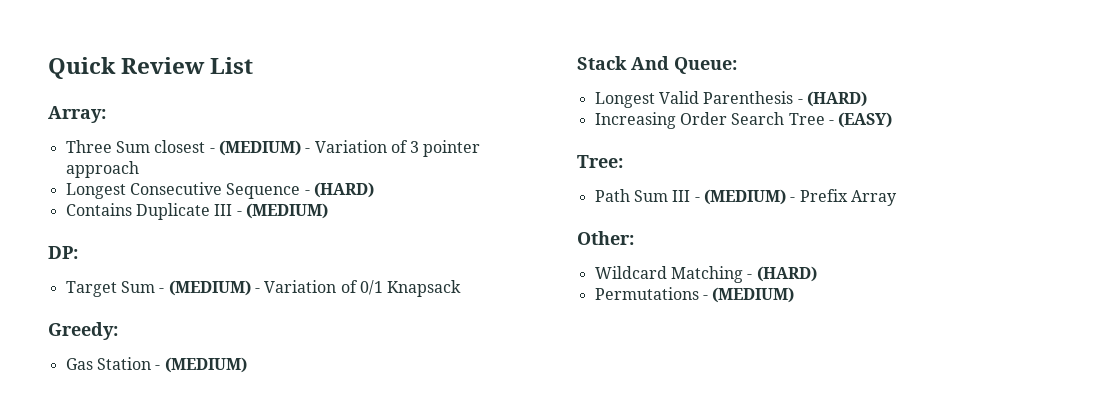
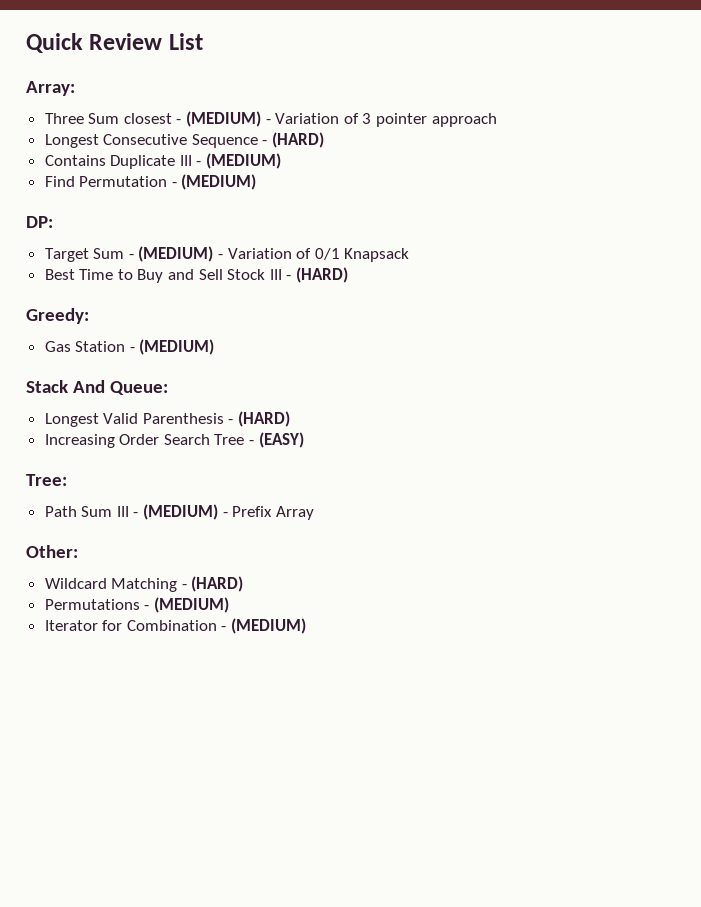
(328, 211) none -> [44,174,257,190] // Find Permutation - (MEDIUM)
(462, 288) none -> [44,267,349,283] // Best Time to Buy and Sell Stock III - (HARD)
(795, 295) none -> [44,618,307,634] // Iterator for Combination - (MEDIUM)

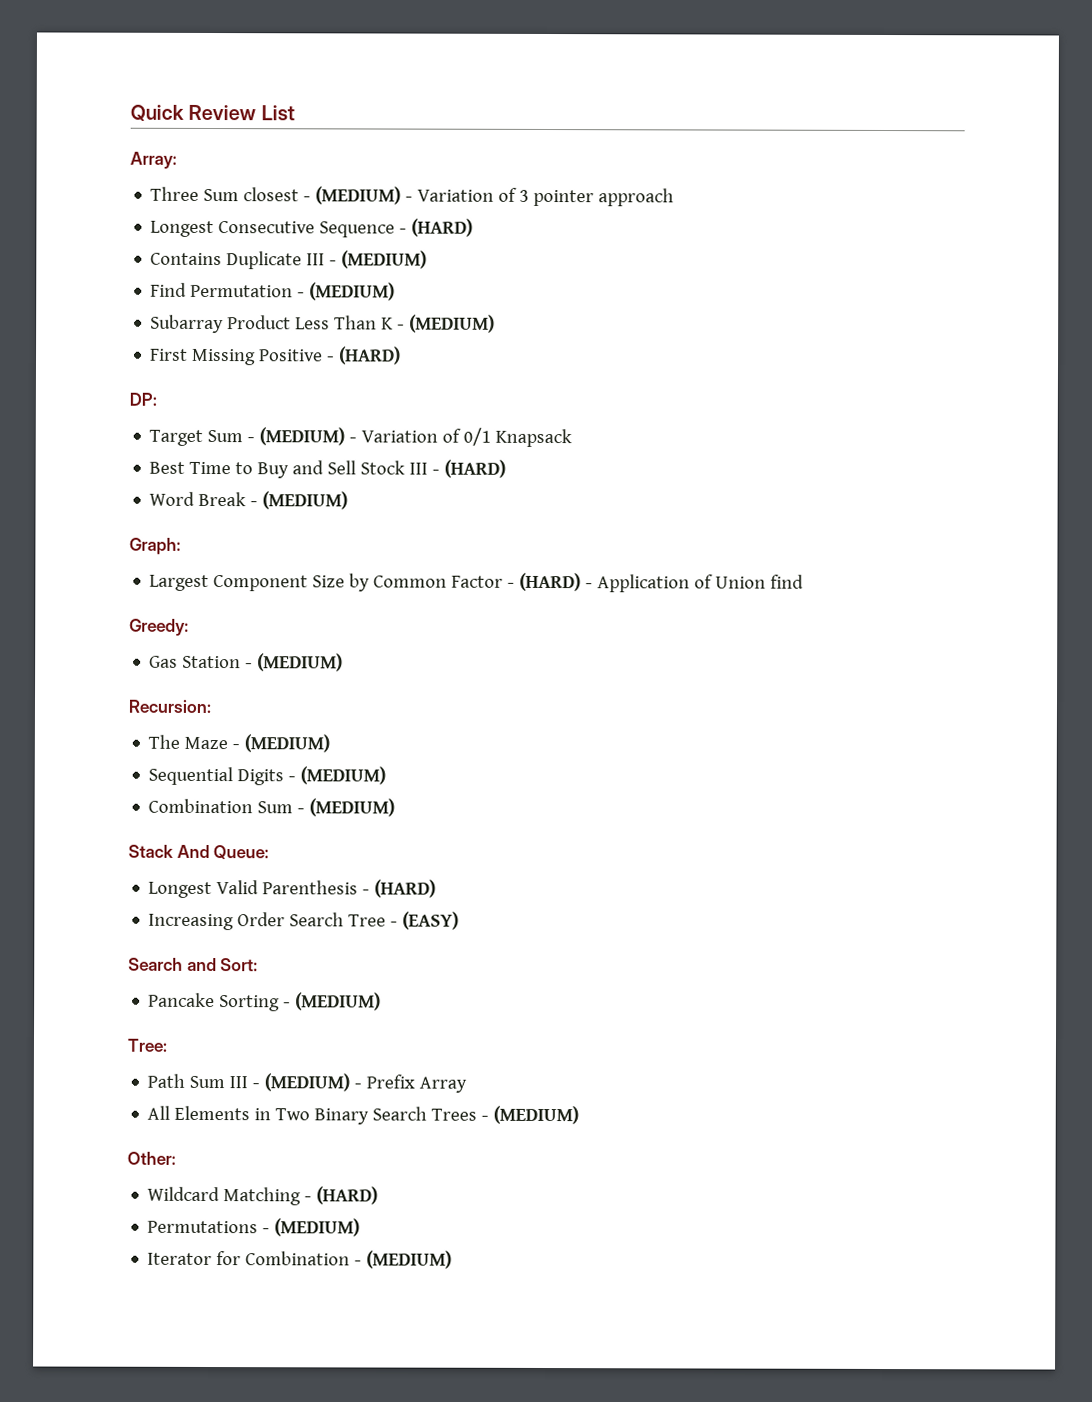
(257, 182) none -> [150,314,496,334] [150,346,402,366] // Subarray Product Less Than K - (MEDIUM) // First Missing Positive - (HARD)
(349, 275) none -> [149,491,349,510] [129,537,181,555] [149,572,805,593] // Word Break - (MEDIUM) // Graph: // Largest Component Size by Common Factor - (HARD) - Application of Union find
(215, 347) none -> [128,699,212,714] [148,734,331,753] [148,766,387,786] [148,798,396,817] // Recursion: // The Maze - (MEDIUM) // Sequential Digits - (MEDIUM) // Combination Sum - (MEDIUM)
(304, 440) none -> [128,957,259,972] [148,992,382,1012] // Search and Sort: // Pancake Sorting - (MEDIUM)
(314, 513) none -> [147,1105,580,1125] // All Elements in Two Binary Search Trees - (MEDIUM)

